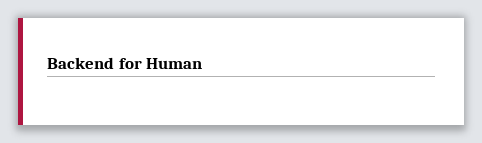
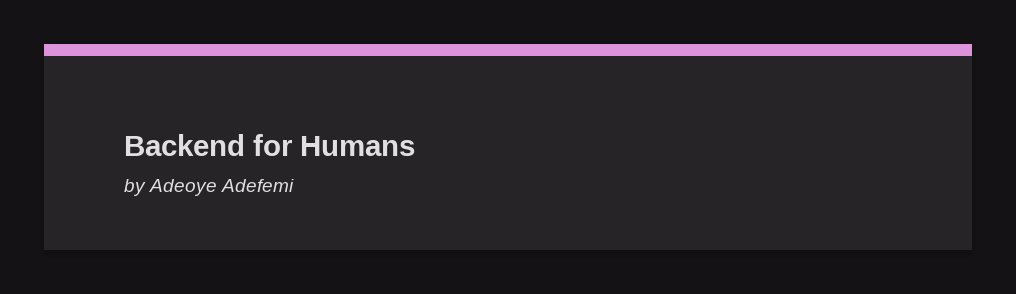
[146,58,203,69] Human -> [300,136,415,156] [124,179,295,196] Humans // by Adeoye Adefemi

